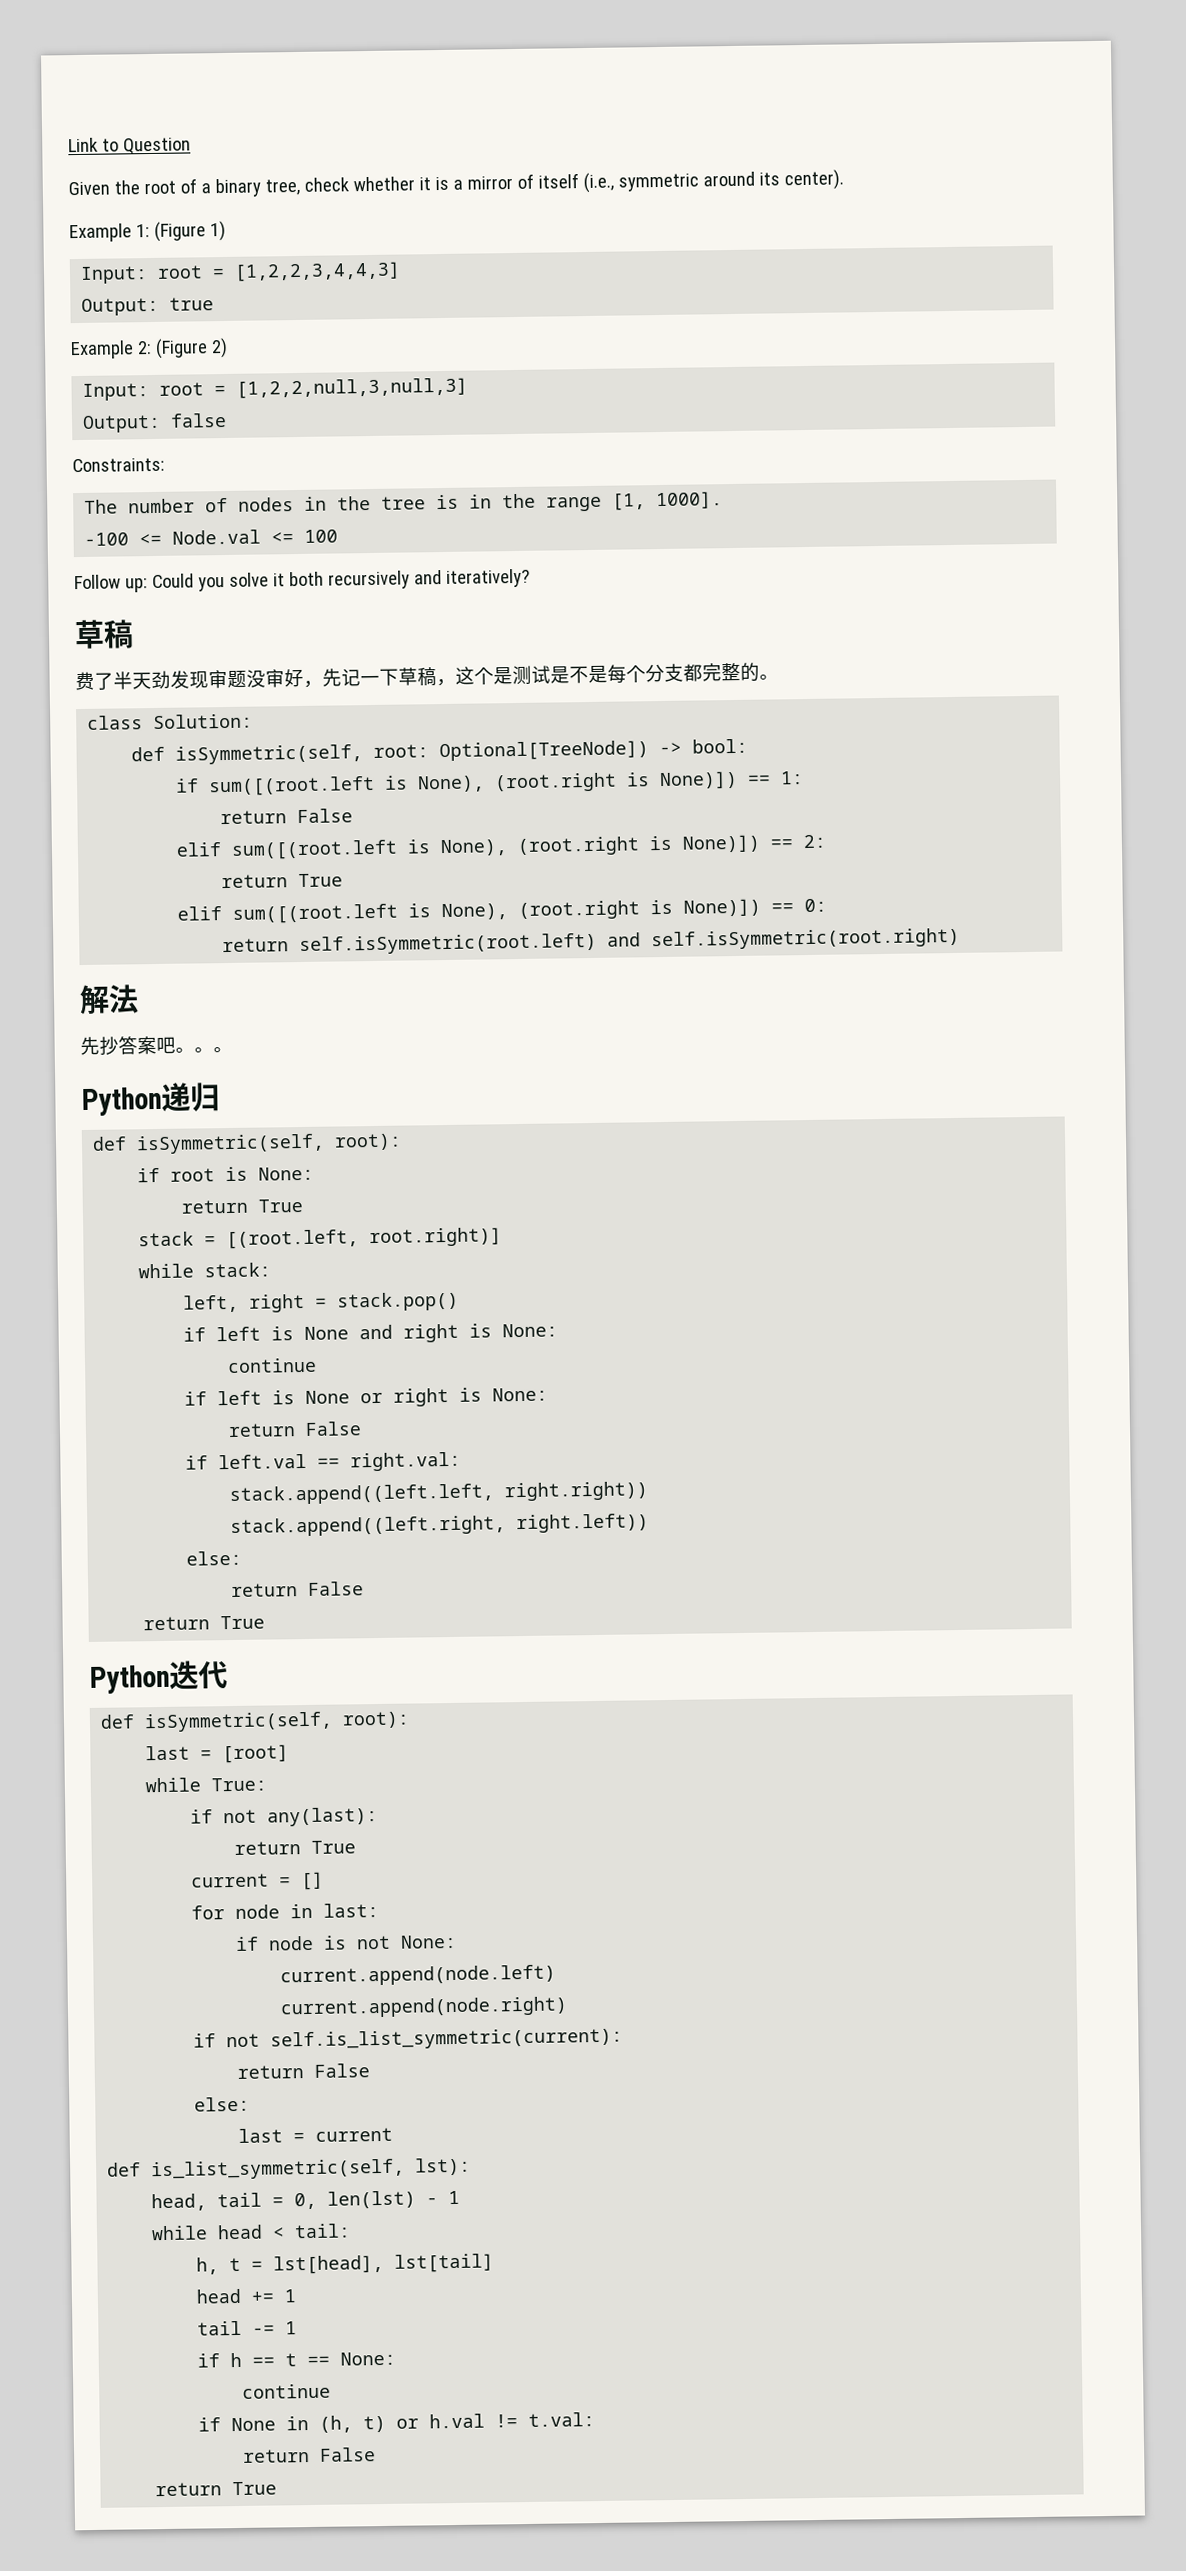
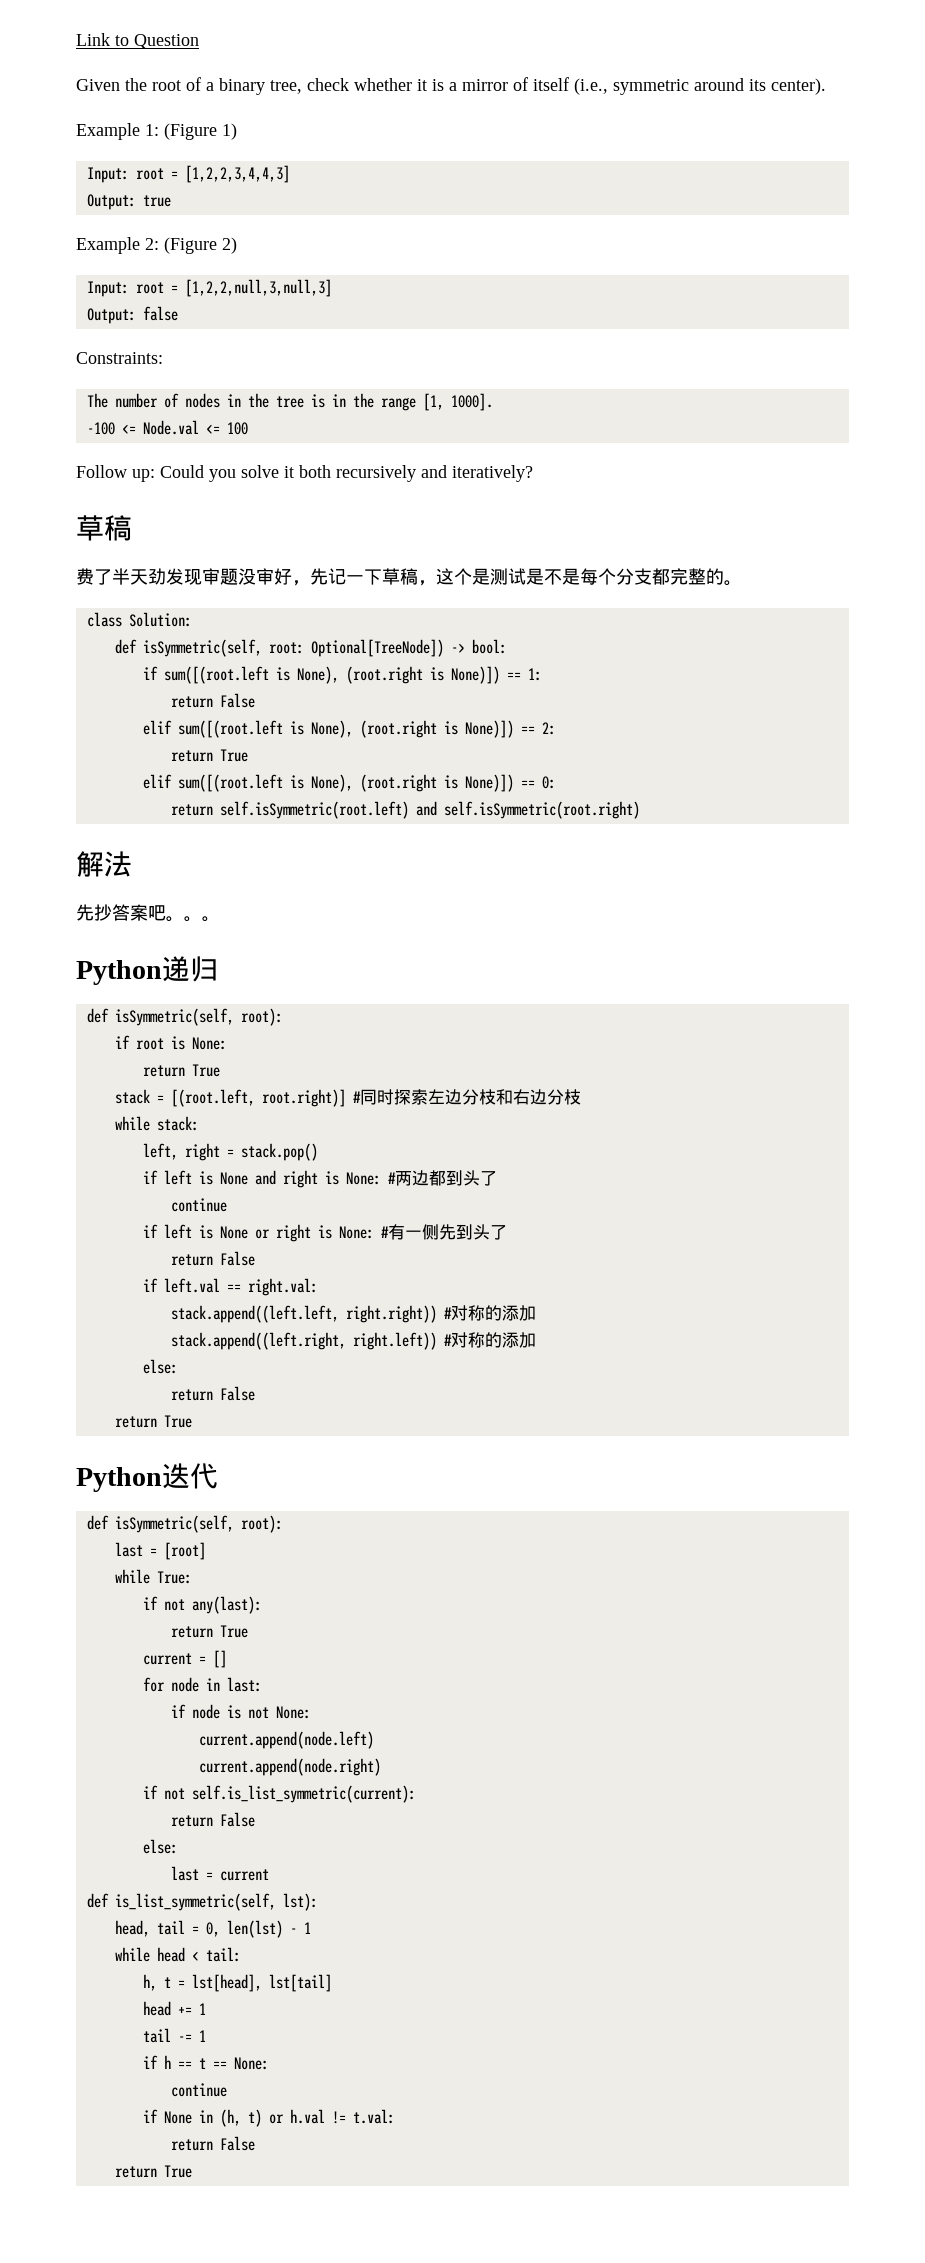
(503, 1237) none -> [352,1089,581,1105] #同时探索左边分枝和右边分枝
(559, 1330) none -> [387,1170,497,1186] #两边都到头了
(549, 1394) none -> [380,1224,507,1240] #有一侧先到头了
(649, 1491) none -> [443,1305,536,1321] #对称的添加
(650, 1523) none -> [443,1332,536,1348] #对称的添加

